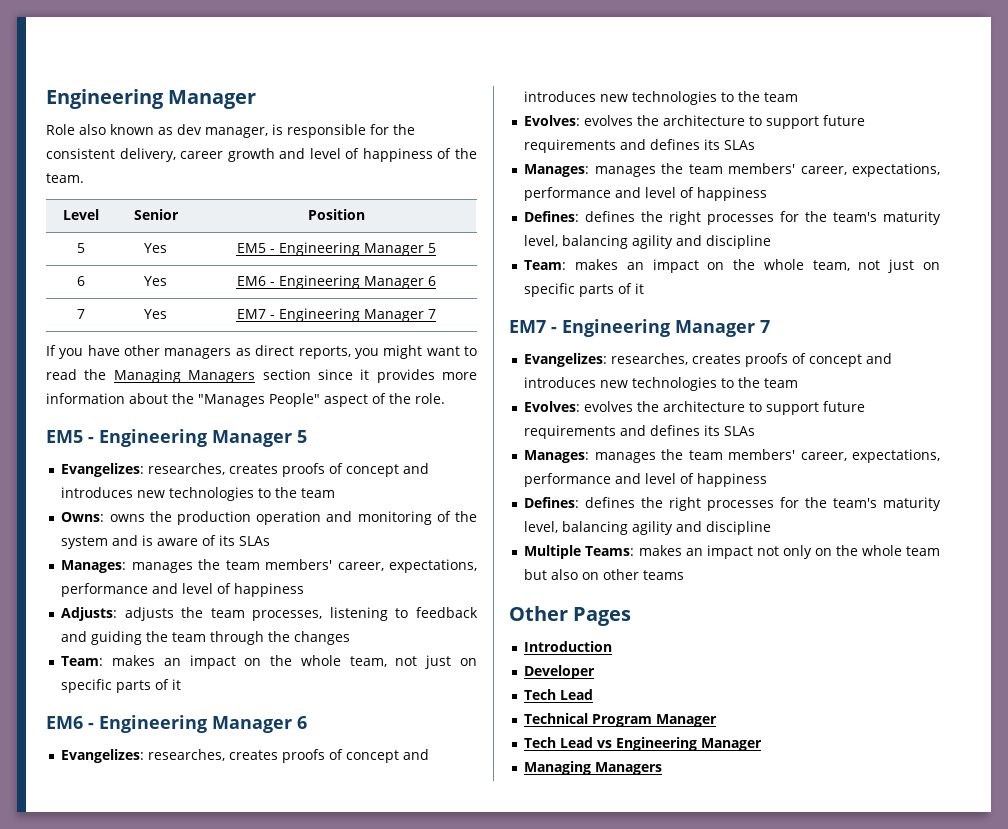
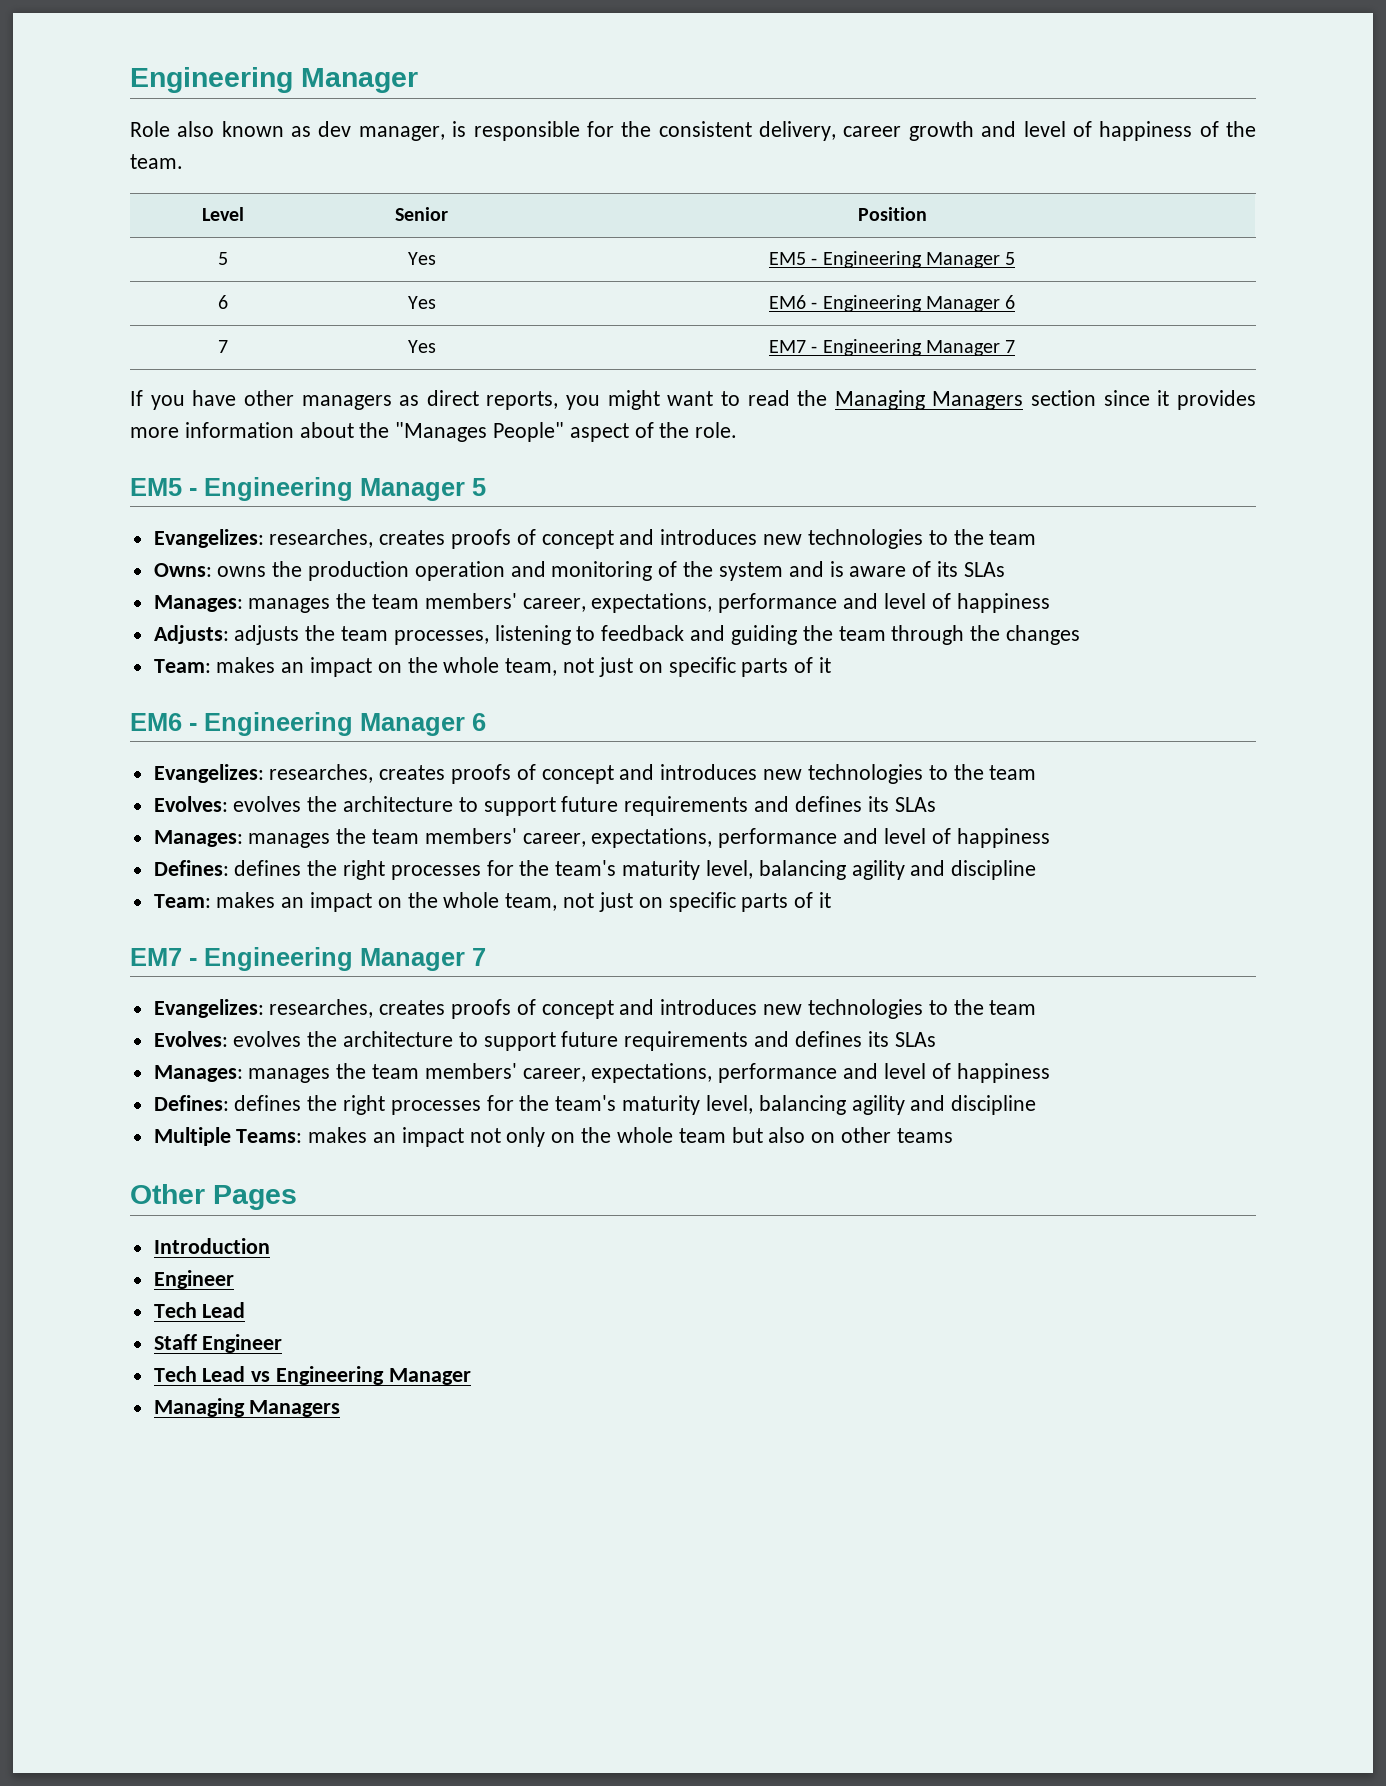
[524,665,596,679] Developer -> [153,1270,234,1289] Engineer
[524,713,718,727] Technical Program Manager -> [153,1334,283,1353] Staff Engineer

